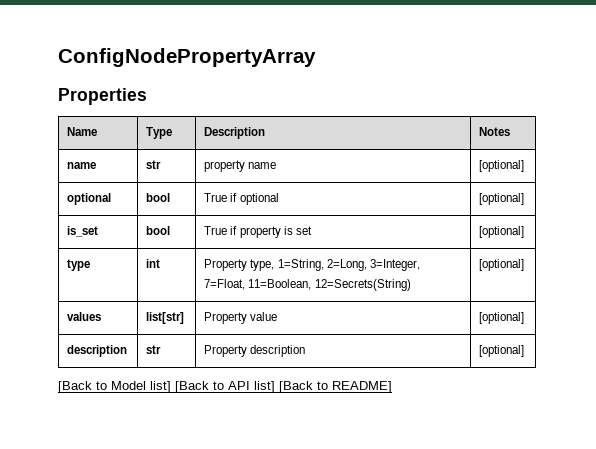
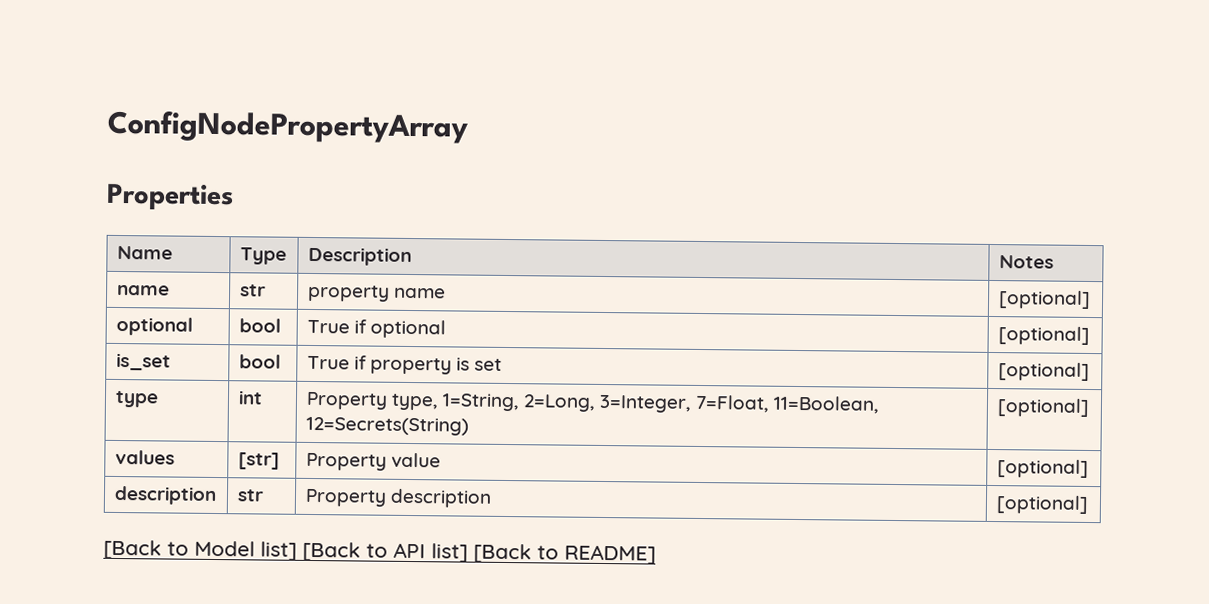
[146,312,185,324] list[str] -> [237,452,280,470] [str]

